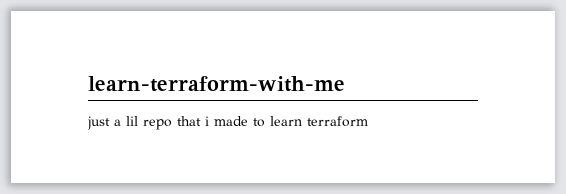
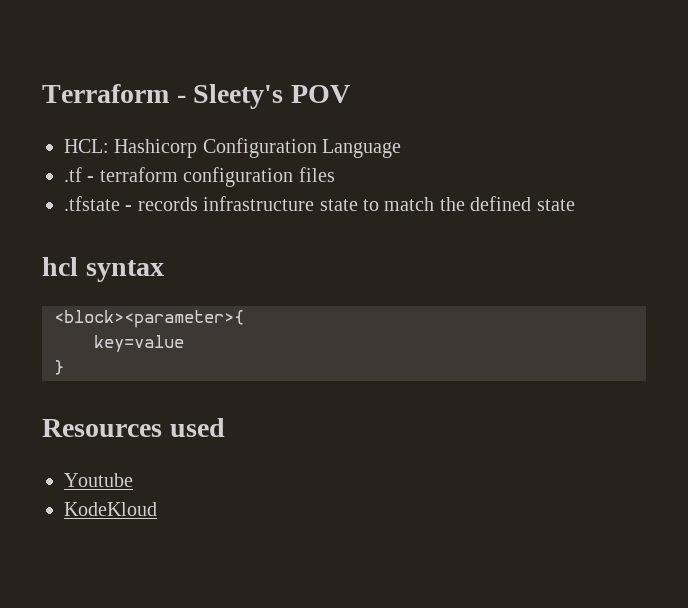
[88,76,345,92] [87,116,368,130] learn-terraform-with-me // just a lil repo that i made to learn terraform -> [42,84,350,109] [64,138,402,158] [64,167,335,187] [64,196,575,211] [42,257,164,282] [54,310,244,328] [94,335,184,352] [54,360,64,375] [42,418,225,437] [64,473,133,487] [64,502,157,516] Terraform - Sleety's POV // HCL: Hashicorp Configuration Language // .tf - terraform configuration files // .tfstate - records infrastructure state to match the defined state // hcl syntax // <block><parameter>{ // key=value // } // Resources used // Youtube // KodeKloud

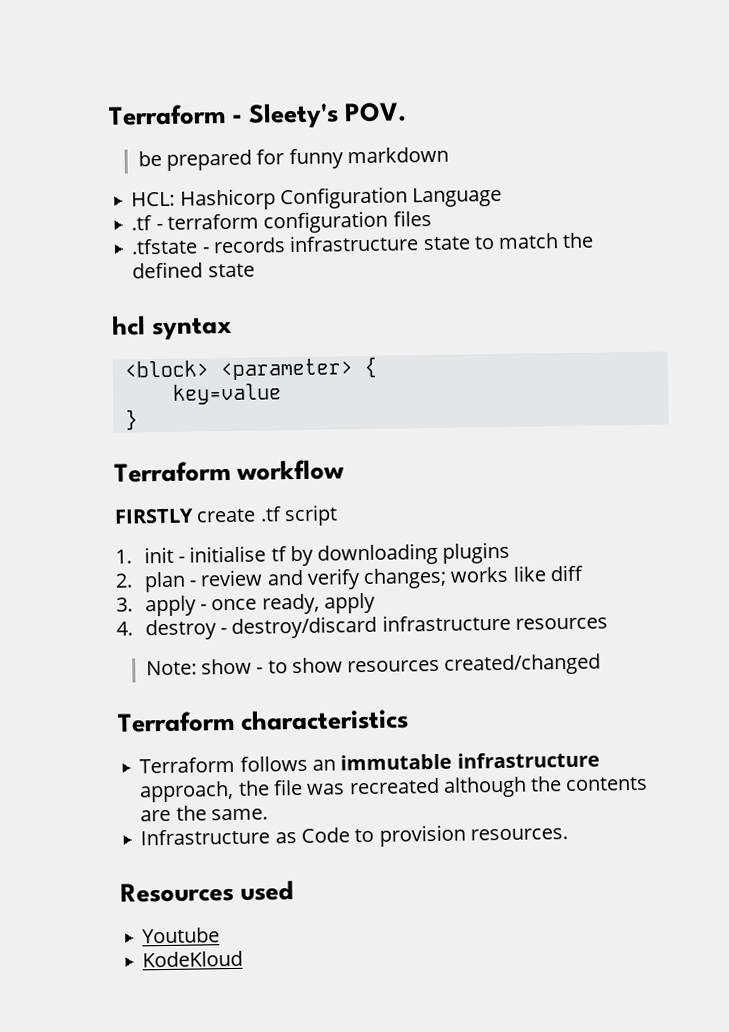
[290,85,350,103] POV -> [344,102,408,123] [137,146,449,171] POV. // be prepared for funny markdown
[54,310,244,328] <block><parameter>{ -> [123,356,377,381] <block> <parameter> {
(64, 367) none -> [114,459,346,483] [114,504,338,527] [115,541,511,567] [115,564,583,593] [116,592,376,617] [116,613,608,641] [145,653,602,676] [117,708,410,733] [139,751,600,774] [139,776,649,803] [140,805,268,822] [140,824,568,847] // Terraform workflow // FIRSTLY create .tf script // 1. init - initialise tf by downloading plugins // 2. plan - review and verify changes; works like diff // 3. apply - once ready, apply // 4. destroy - destroy/discard infrastructure resources // Note: show - to show resources created/changed // Terraform characteristics // Terraform follows an immutable infrastructure approach, the file was recreated although the contents are the same. // Infrastructure as Code to provision resources.

